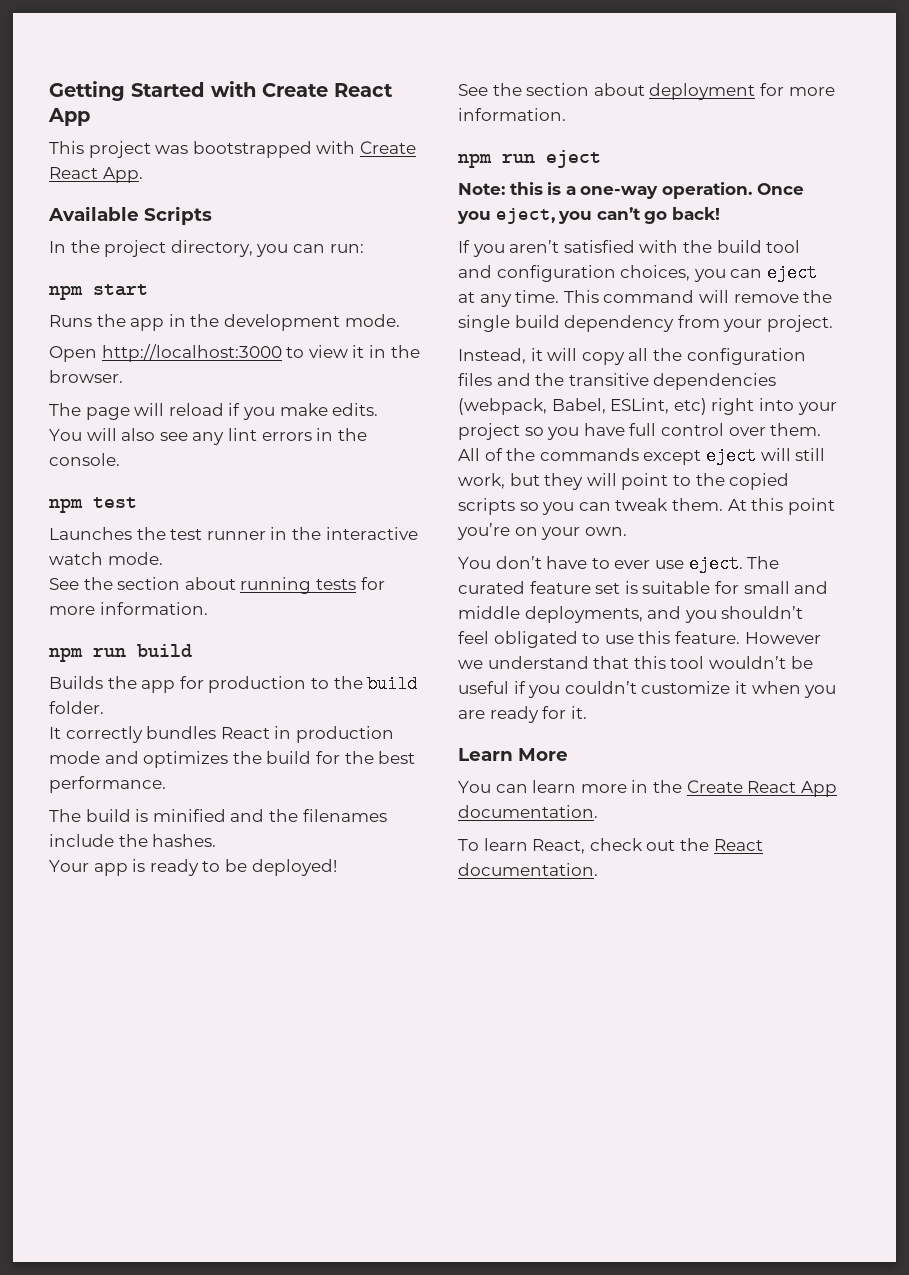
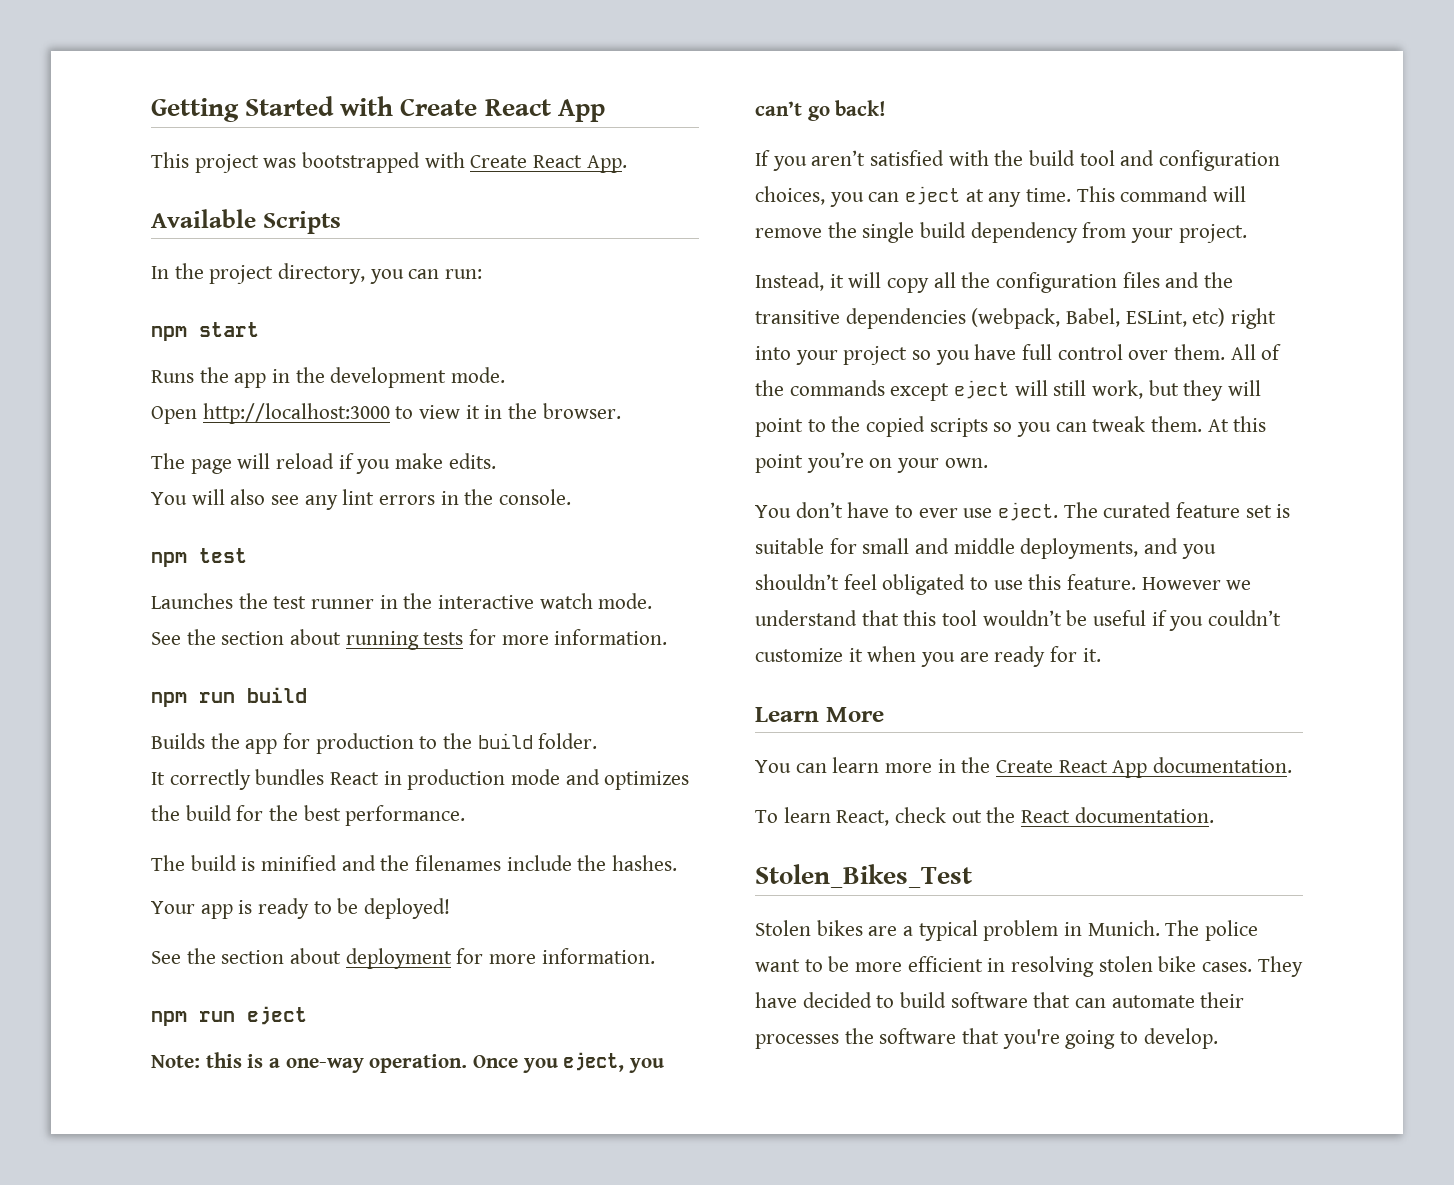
(598, 869) none -> [755,864,972,888] [755,920,1259,941] [755,956,1303,977] [755,992,1245,1008] [755,1028,1218,1049] // Stolen_Bikes_Test // Stolen bikes are a typical problem in Munich. The police want to be more efficient in resolving stolen bike cases. They have decided to build software that can automate their processes the software that you're going to develop.

